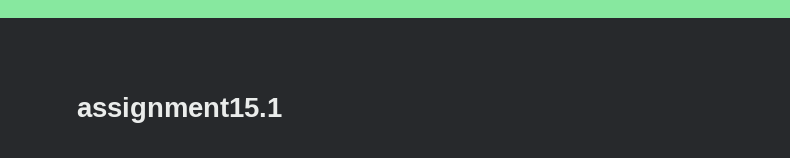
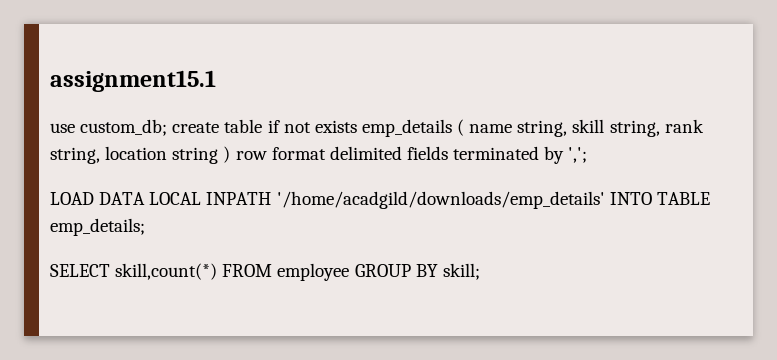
(282, 110) none -> [50,119,704,137] [50,146,588,164] [50,191,710,209] [50,218,145,236] [50,263,480,281] // use custom_db; create table if not exists emp_details ( name string, skill string, rank string, location string ) row format delimited fields terminated by ','; // LOAD DATA LOCAL INPATH '/home/acadgild/downloads/emp_details' INTO TABLE emp_details; // SELECT skill,count(*) FROM employee GROUP BY skill;

